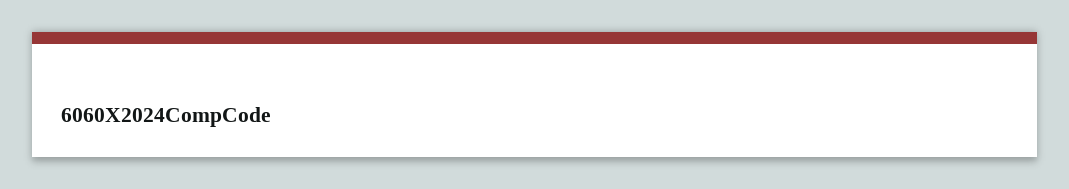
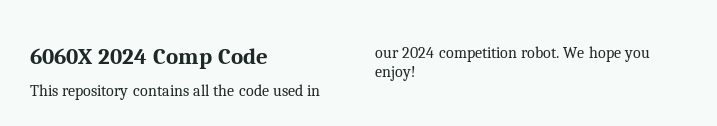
[61,107,271,127] 6060X2024CompCode -> [30,48,269,69] [30,84,321,100] [375,46,650,62] [375,66,416,81] 6060X 2024 Comp Code // This repository contains all the code used in our 2024 competition robot. We hope you enjoy!

